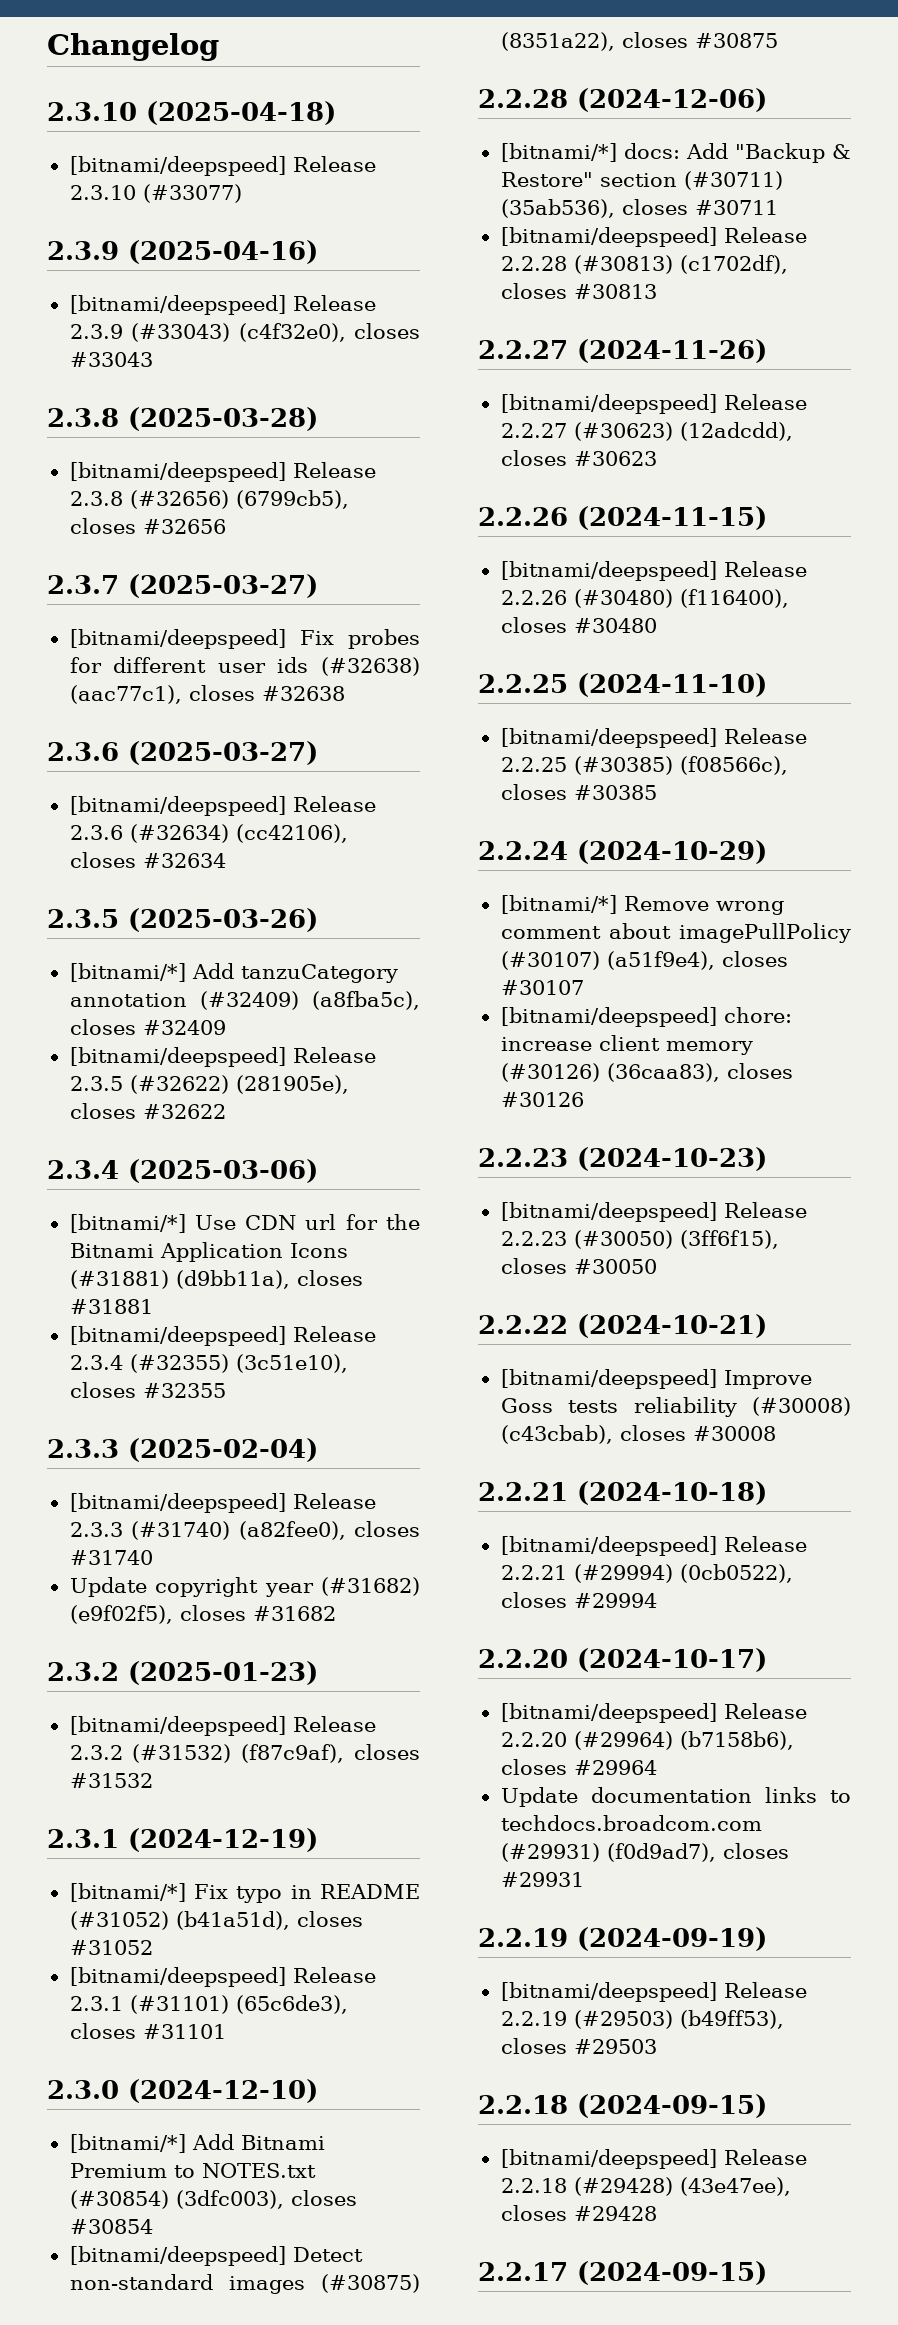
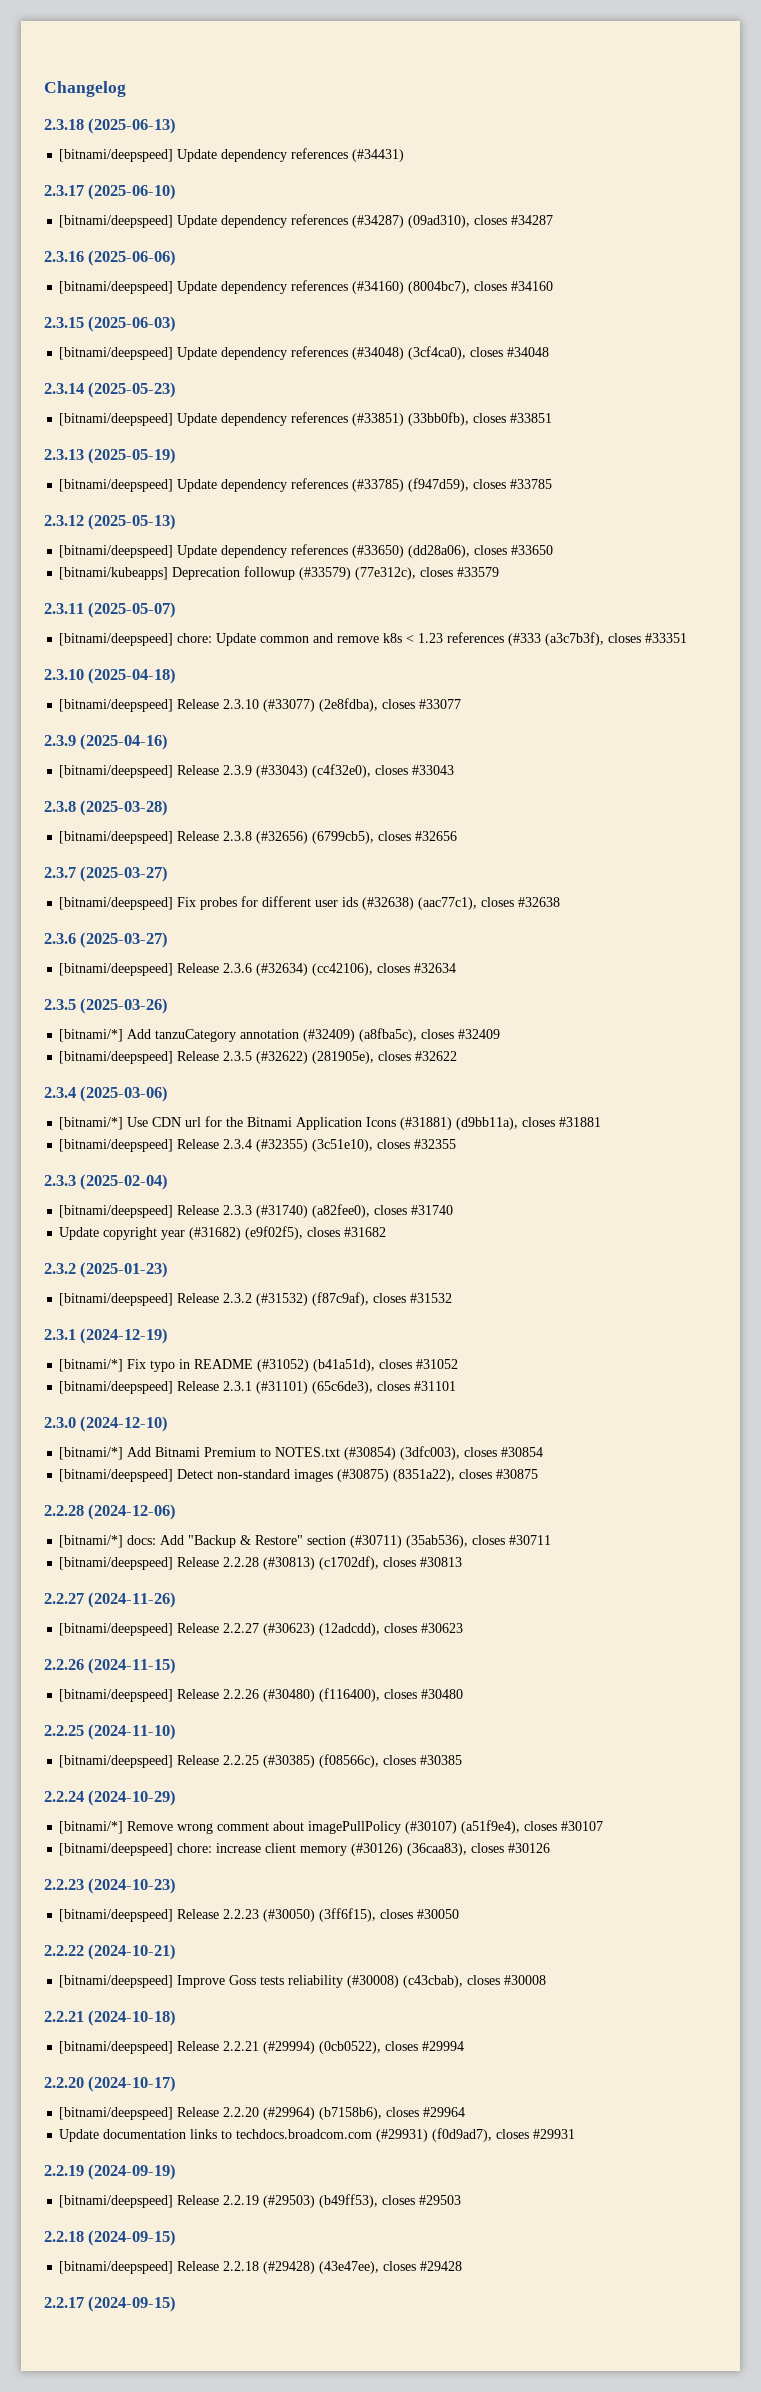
(219, 47) none -> [44,118,177,134] [59,148,405,162] [44,184,177,200] [59,214,554,228] [44,250,177,266] [59,280,554,294] [44,316,177,332] [59,346,550,360] [44,382,177,398] [59,412,553,426] [44,448,177,464] [59,478,553,492] [44,514,177,530] [59,544,554,558] [59,566,500,580] [44,602,177,618] [59,632,688,646] // 2.3.18 (2025-06-13) // [bitnami/deepspeed] Update dependency references (#34431) // 2.3.17 (2025-06-10) // [bitnami/deepspeed] Update dependency references (#34287) (09ad310), closes #34287 // 2.3.16 (2025-06-06) // [bitnami/deepspeed] Update dependency references (#34160) (8004bc7), closes #34160 // 2.3.15 (2025-06-03) // [bitnami/deepspeed] Update dependency references (#34048) (3cf4ca0), closes #34048 // 2.3.14 (2025-05-23) // [bitnami/deepspeed] Update dependency references (#33851) (33bb0fb), closes #33851 // 2.3.13 (2025-05-19) // [bitnami/deepspeed] Update dependency references (#33785) (f947d59), closes #33785 // 2.3.12 (2025-05-13) // [bitnami/deepspeed] Update dependency references (#33650) (dd28a06), closes #33650 // [bitnami/kubeapps] Deprecation followup (#33579) (77e312c), closes #33579 // 2.3.11 (2025-05-07) // [bitnami/deepspeed] chore: Update common and remove k8s < 1.23 references (#333 (a3c7b3f), closes #33351
(242, 193) none -> [319,698,462,712] (2e8fdba), closes #33077

